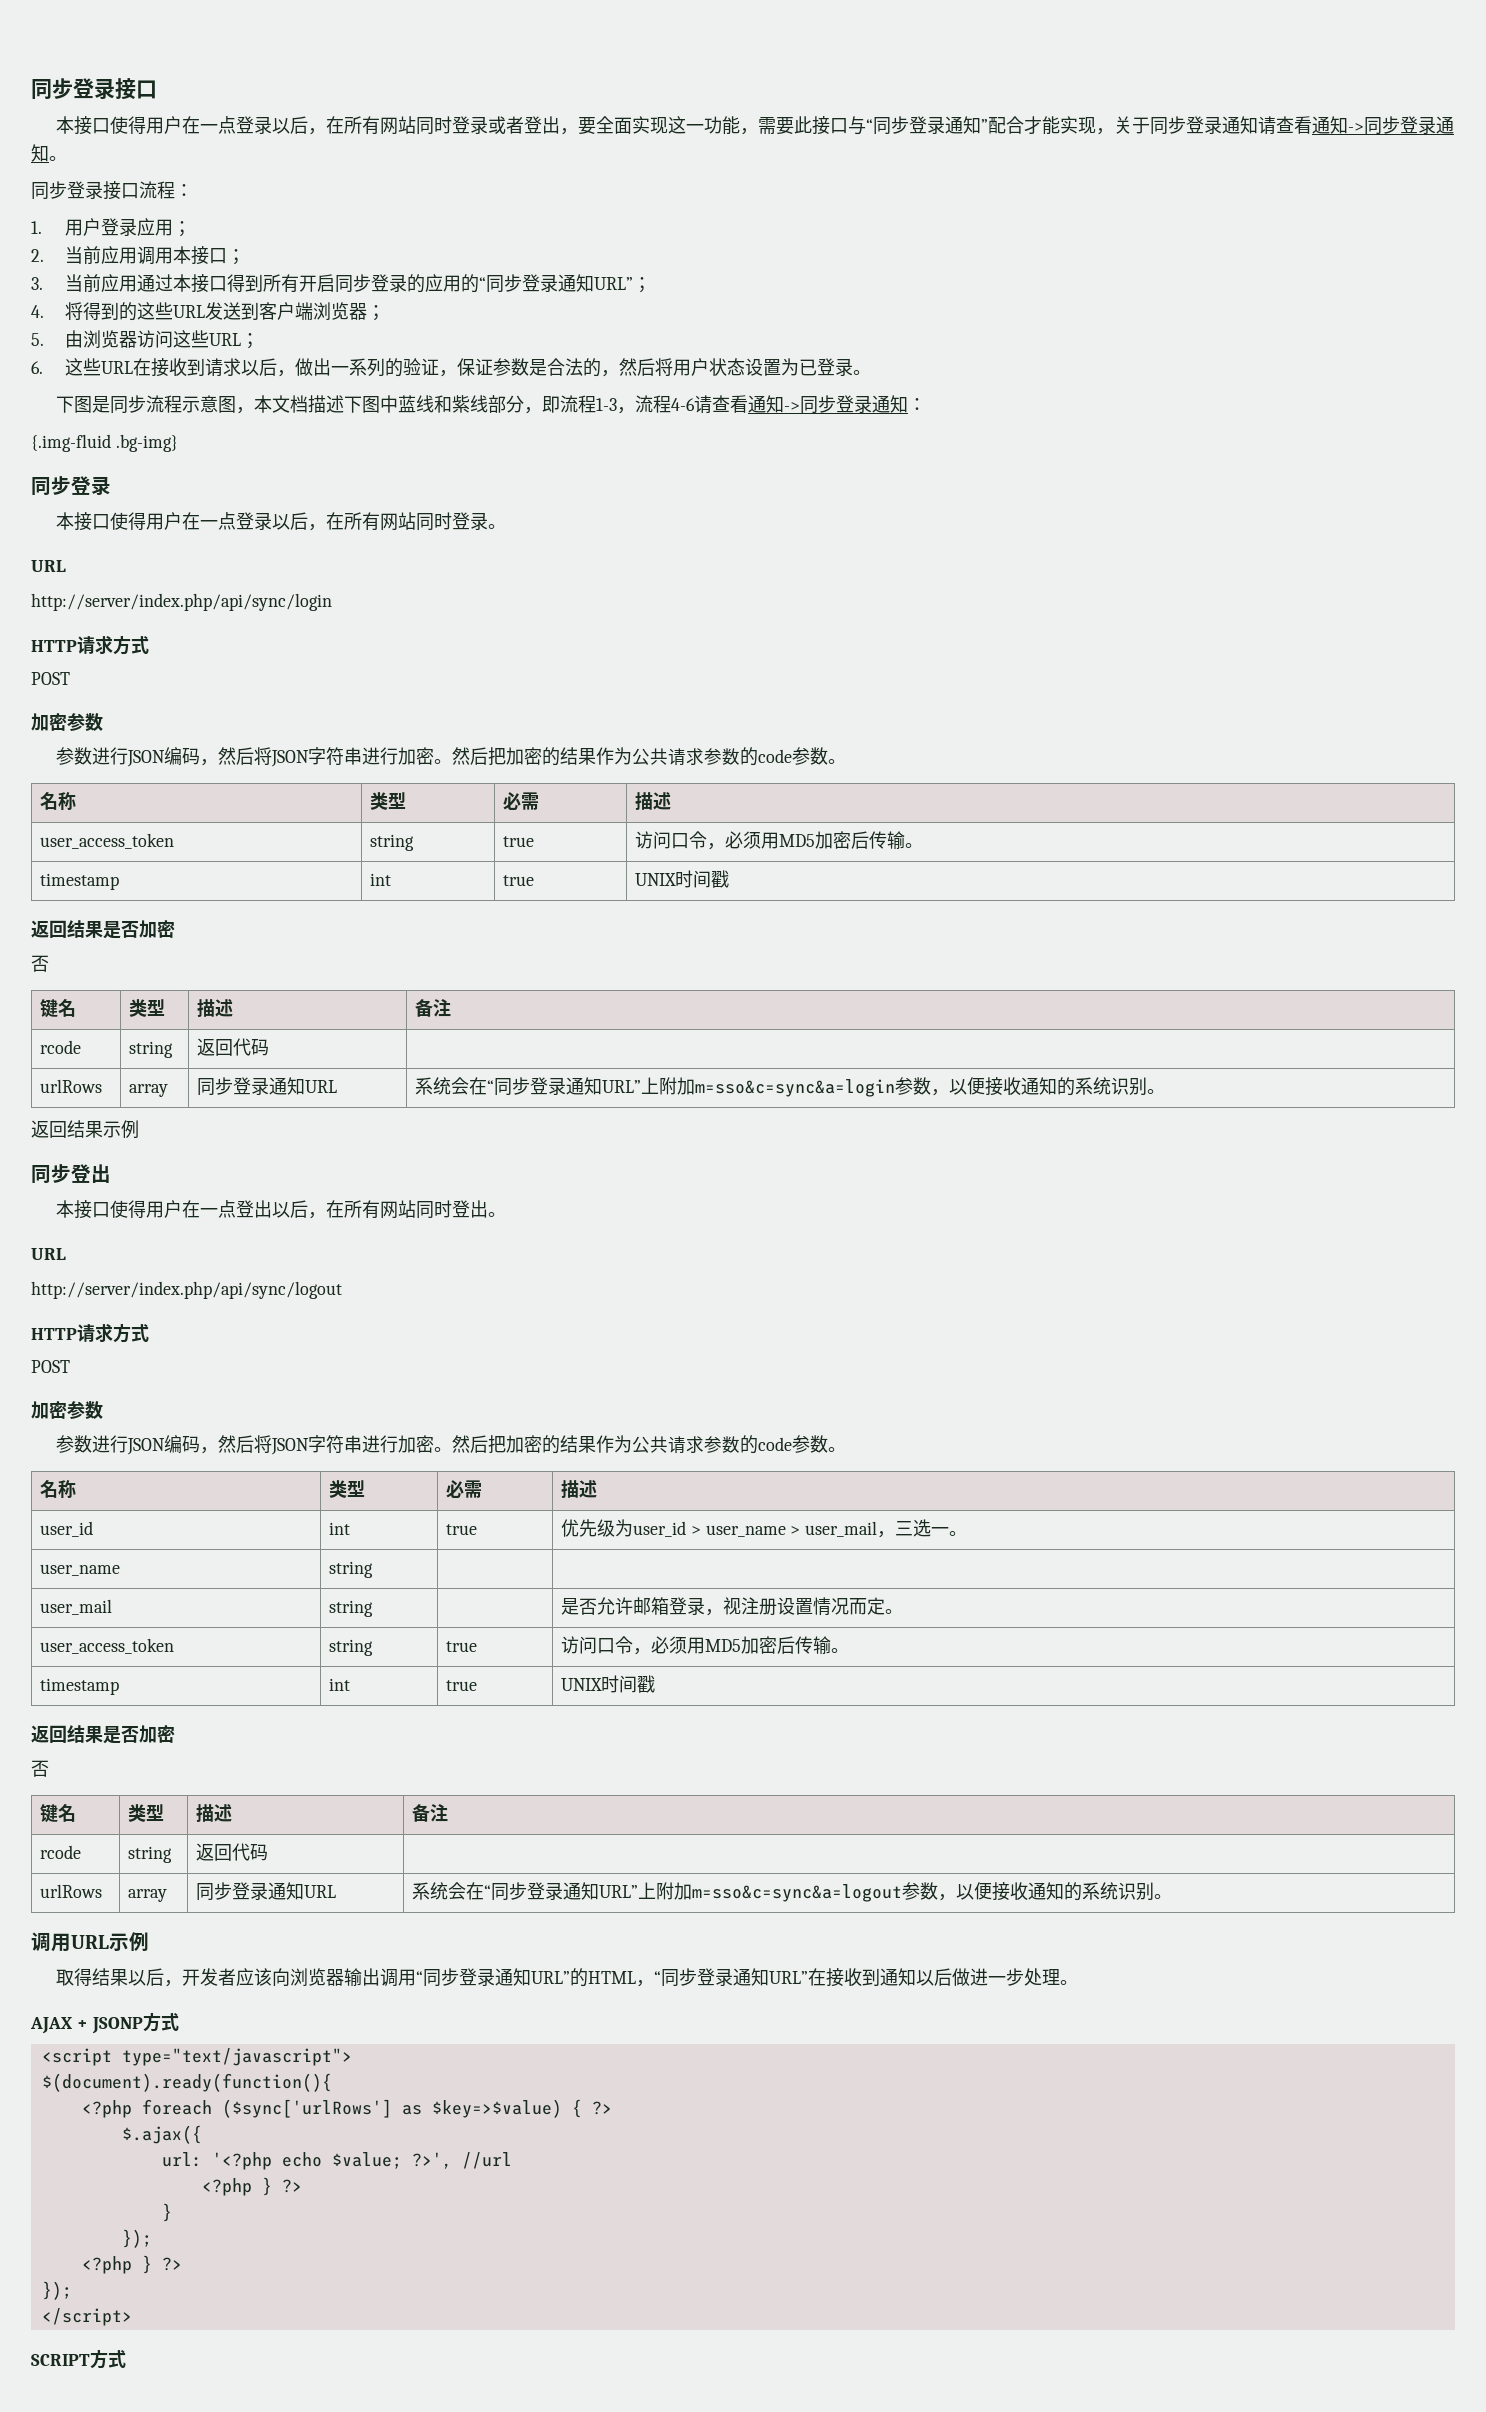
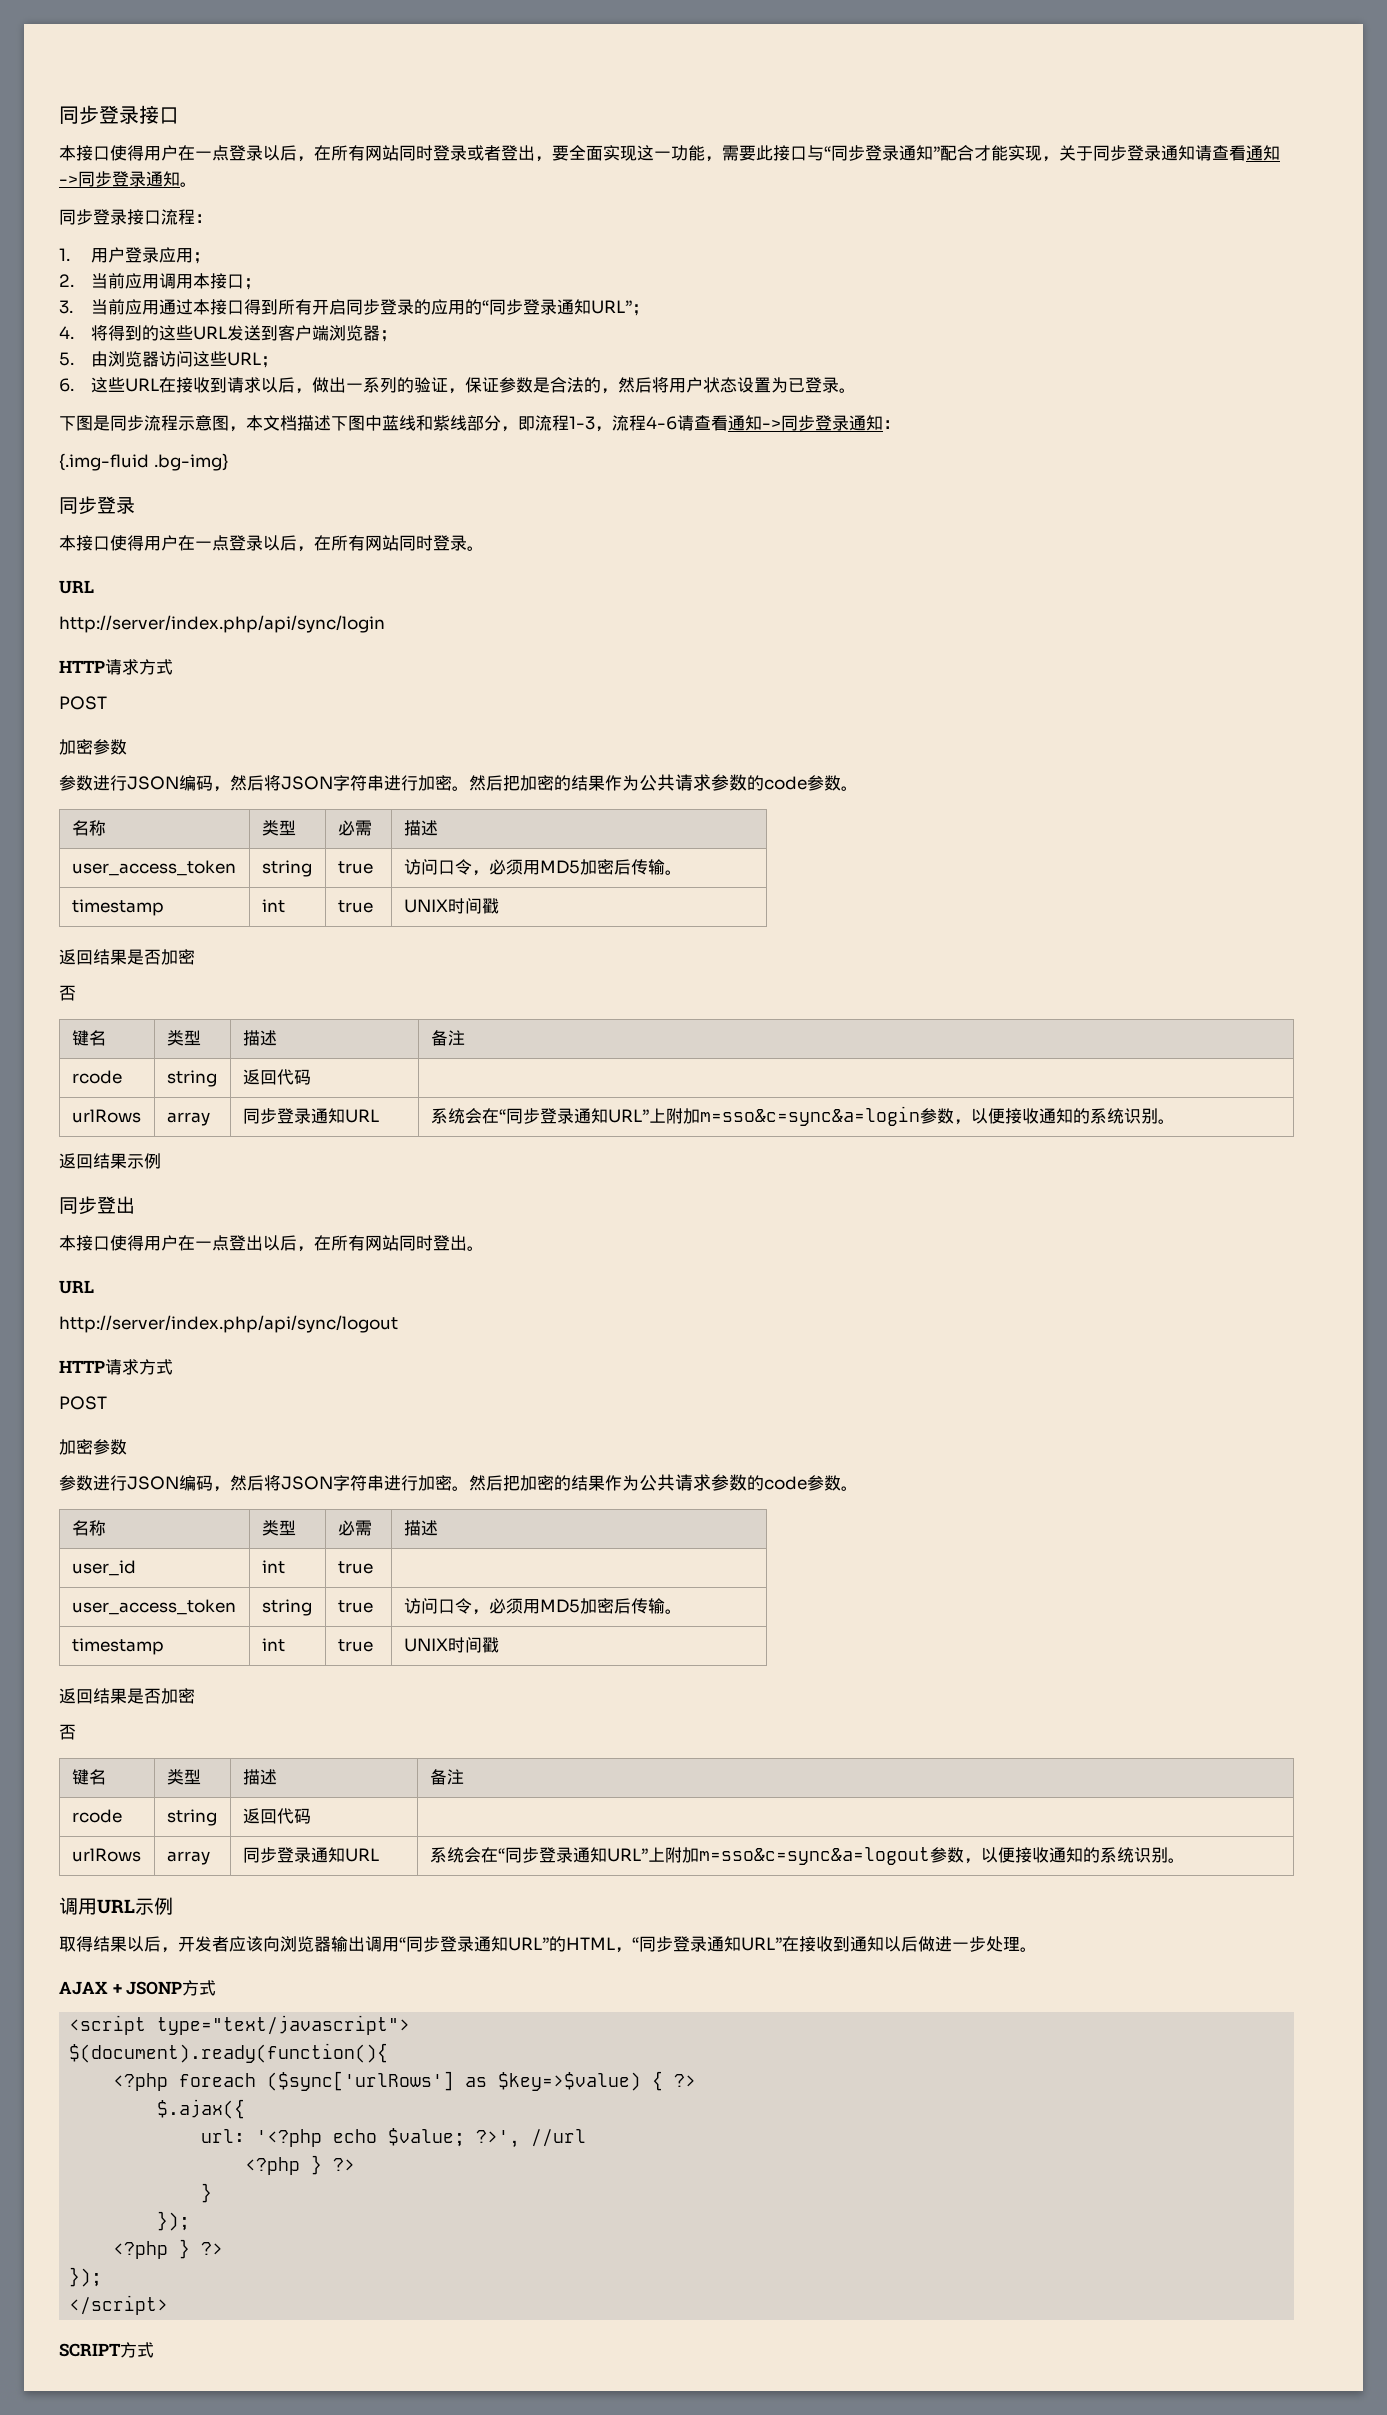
[560,1519,968,1538] [39,1564,120,1576] [328,1561,373,1578] [39,1599,112,1615] [328,1600,373,1617] [560,1597,903,1616] 优先级为user_id > user_name > user_mail，三选一。 // user_name | string | | // user_mail | string | | 是否允许邮箱登录，视注册设置情况而定。 -> (373, 1567) none

